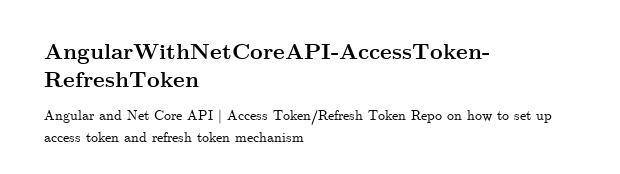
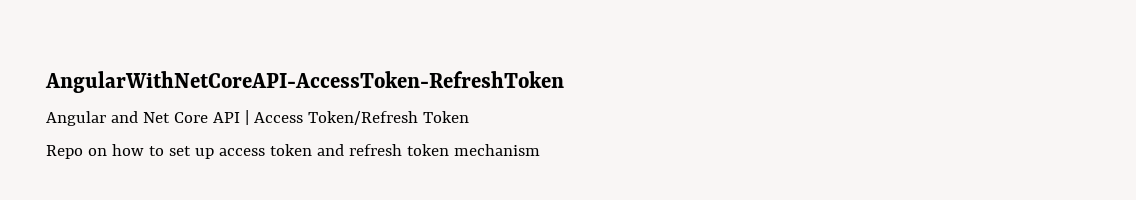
(406, 115) none -> (469, 117) //

